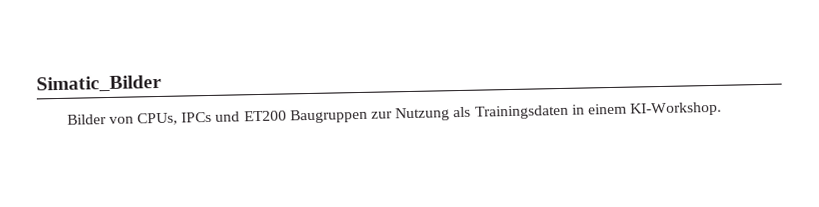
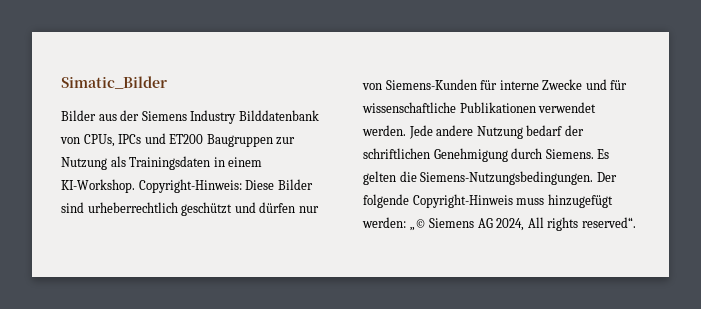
(107, 119) none -> [98,110,319,124] aus der Siemens Industry Bilddatenbank
(723, 109) none -> [138,179,313,193] [61,202,319,216] [362,79,628,90] [362,102,597,113] [362,125,584,139] [363,148,610,162] [363,171,617,185] [363,194,613,208] [362,217,636,231] Copyright-Hinweis: Diese Bilder sind urheberrechtlich geschützt und dürfen nur von Siemens-Kunden für interne Zwecke und für wissenschaftliche Publikationen verwendet werden. Jede andere Nutzung bedarf der schriftlichen Genehmigung durch Siemens. Es gelten die Siemens-Nutzungsbedingungen. Der folgende Copyright-Hinweis muss hinzugefügt werden: „© Siemens AG 2024, All rights reserved“.

